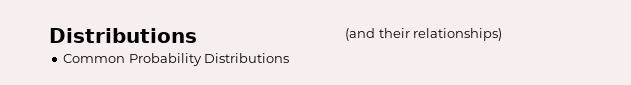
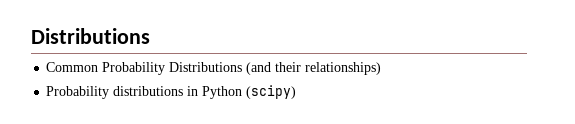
(503, 34) none -> [46,85,297,99] // Probability distributions in Python (scipy)

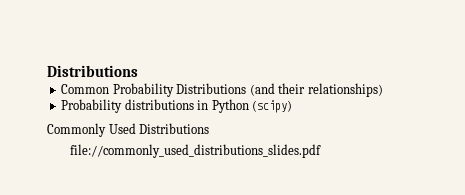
(297, 92) none -> [47,123,210,137] [70,144,322,158] // Commonly Used Distributions // file://commonly_used_distributions_slides.pdf

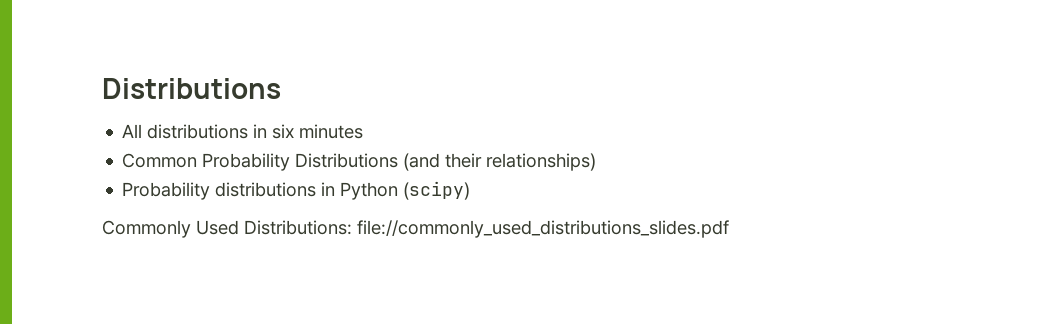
[47,65,138,77] Distributions -> [102,78,281,99] [122,124,364,139] Distributions // All distributions in six minutes
[139,123,210,134] Distributions // -> [244,220,352,235] Distributions:

